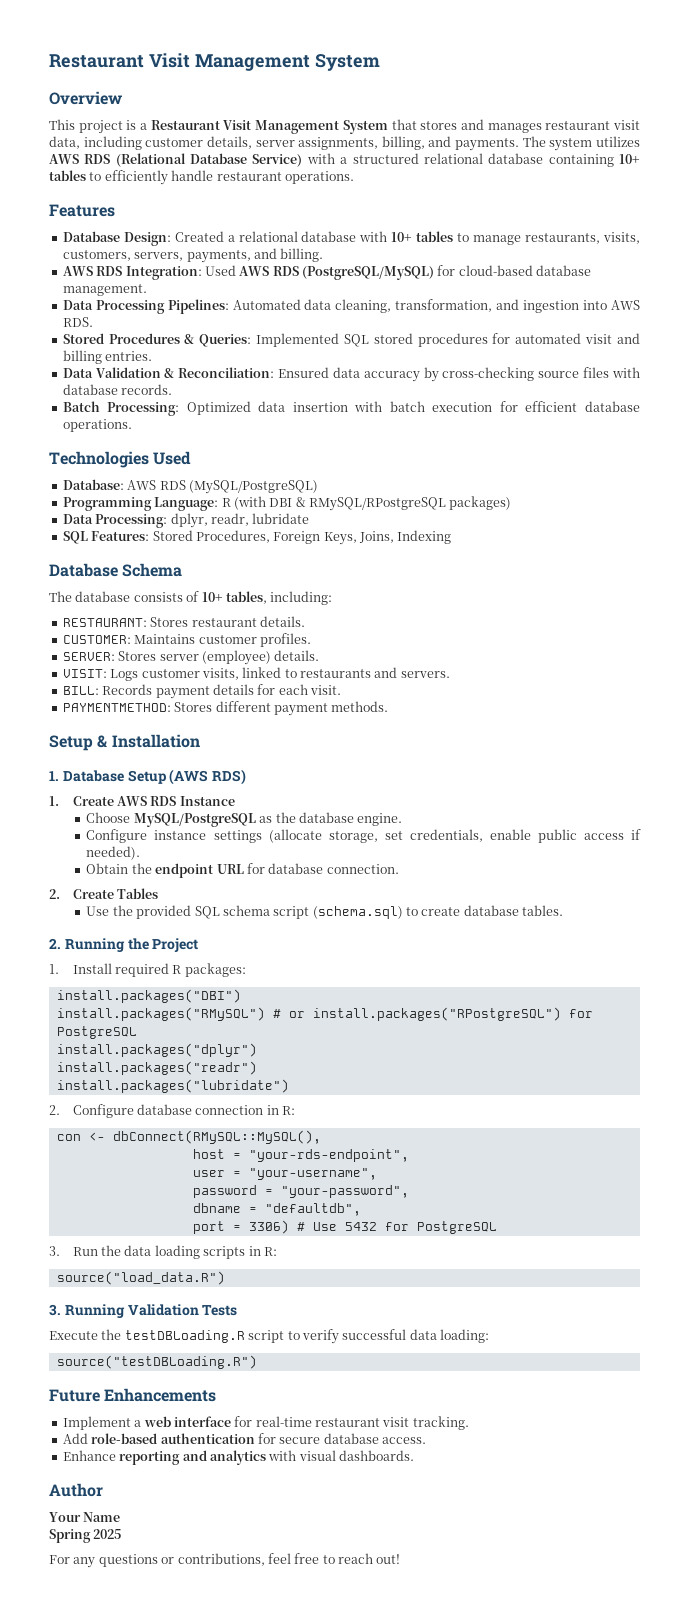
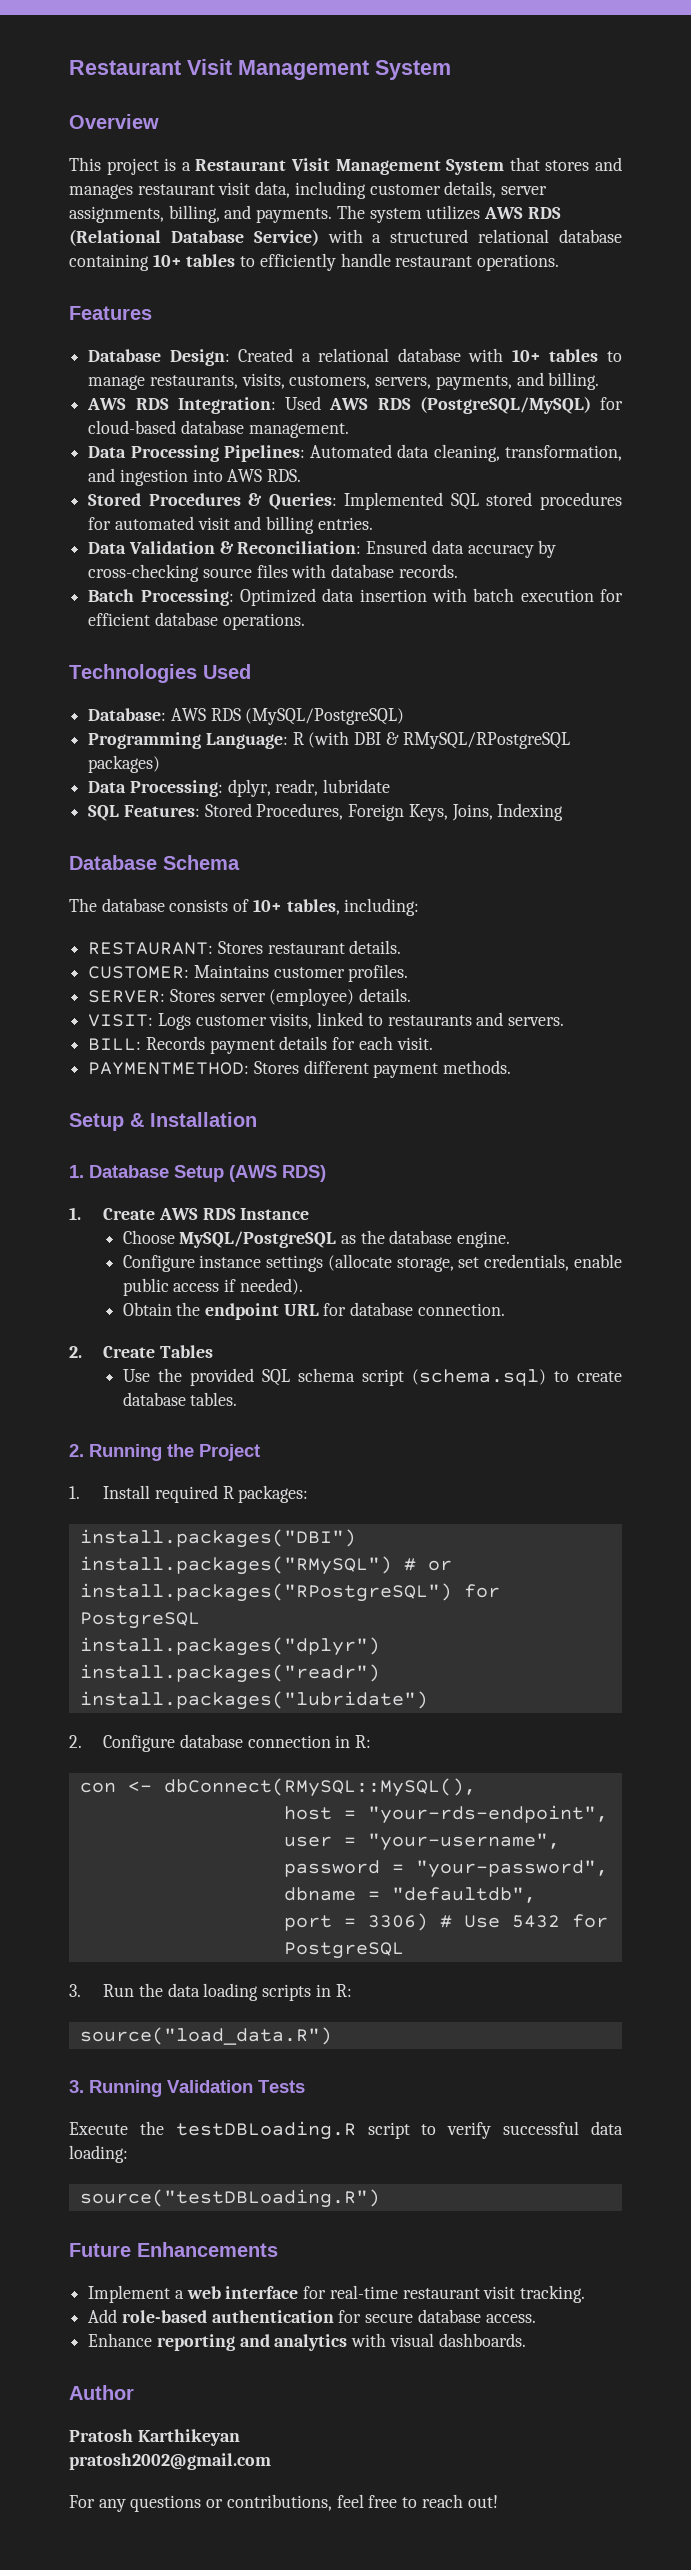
[49,1512,121,1522] [49,1529,122,1543] Your Name // Spring 2025 -> [69,2429,240,2446] [69,2453,271,2470] Pratosh Karthikeyan // pratosh2002@gmail.com

